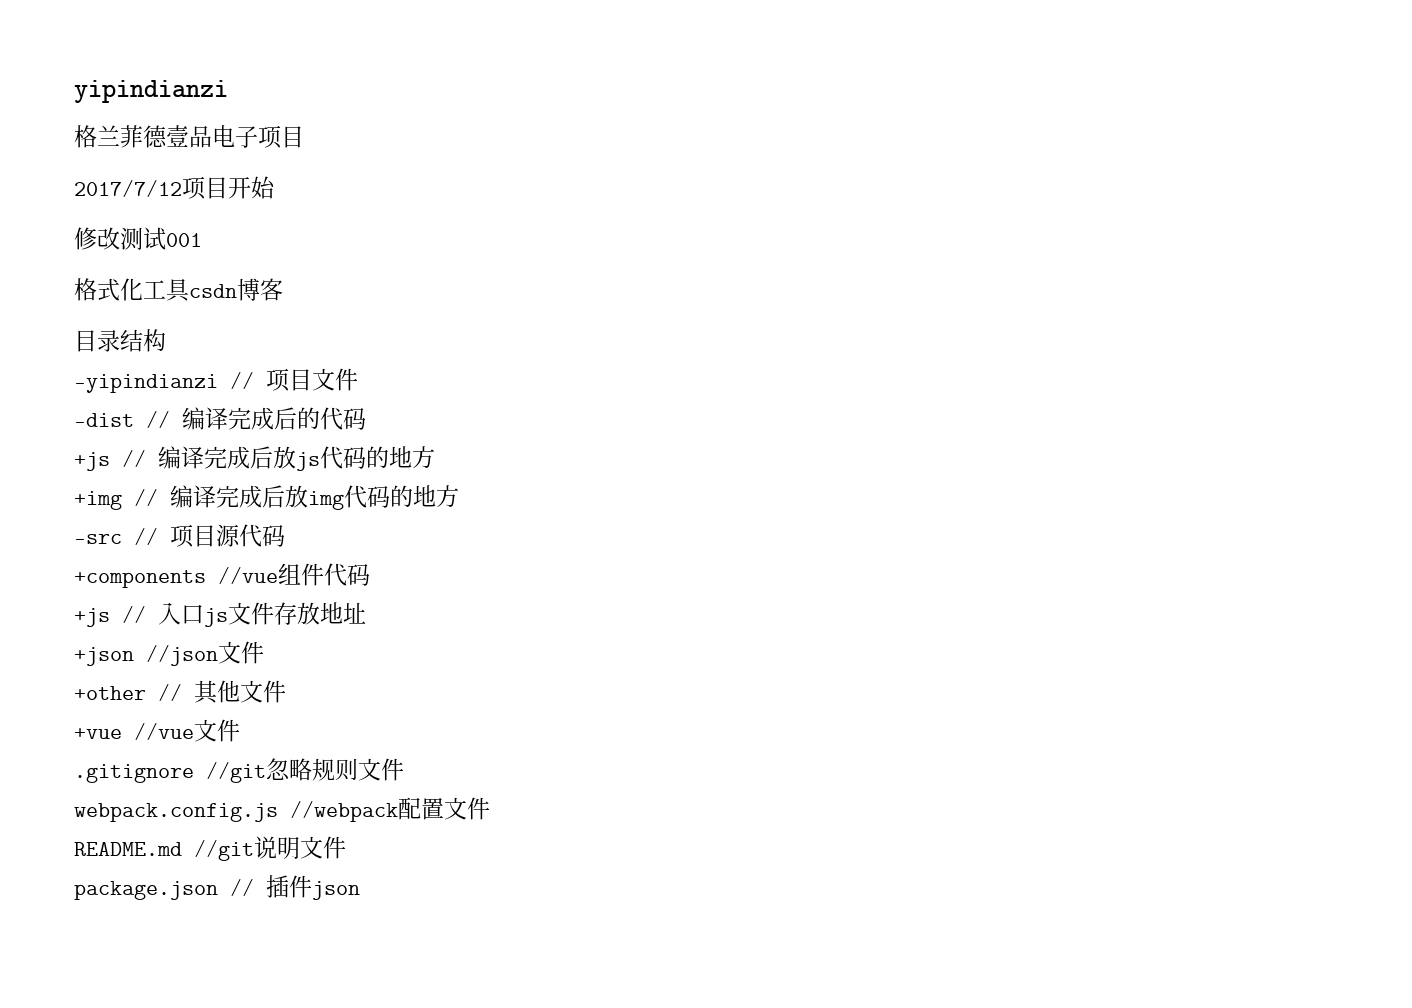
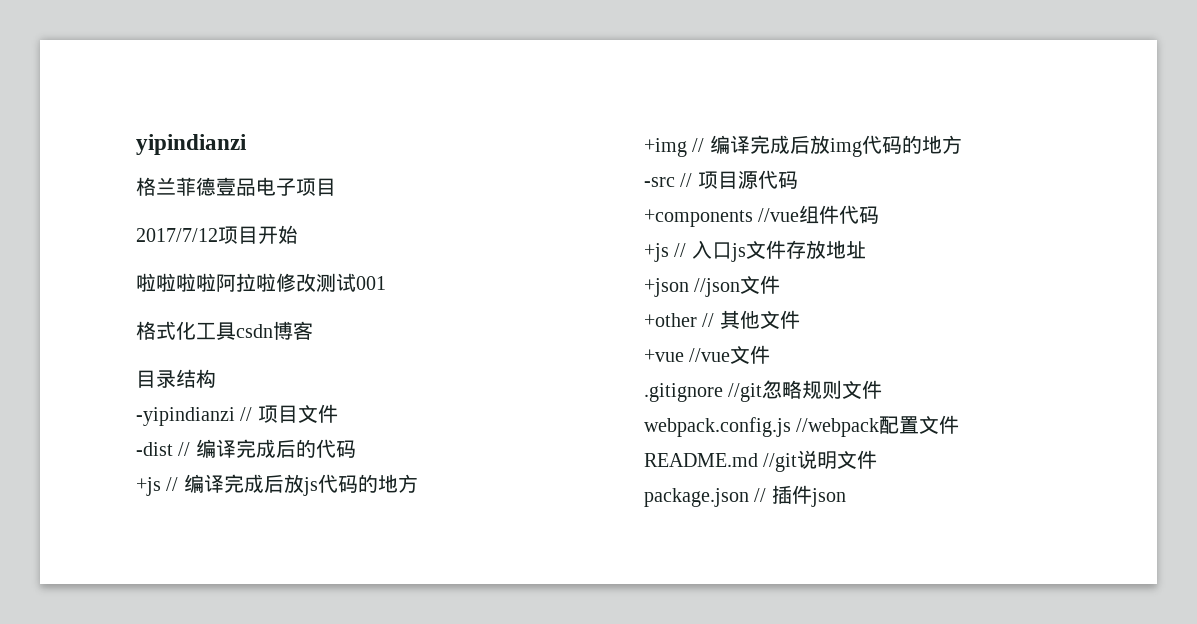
(275, 187) none -> [136,273,276,292] 啦啦啦啦阿拉啦

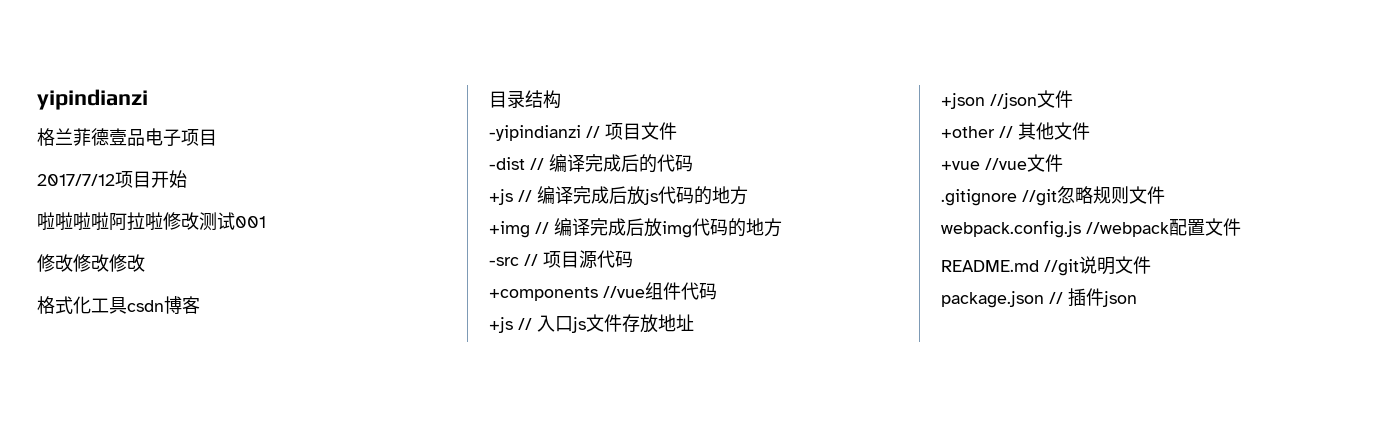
(386, 283) none -> [37,254,145,272] // 修改修改修改

